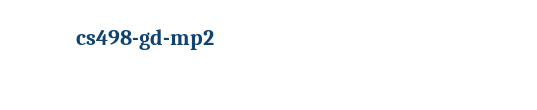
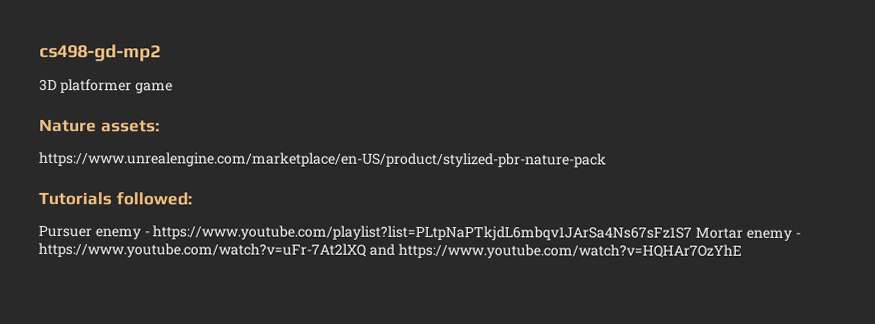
(214, 39) none -> [39,78,173,94] [39,118,160,133] [38,151,607,168] [38,191,192,206] [38,225,801,241] [38,242,742,259] // 3D platformer game // Nature assets: // https://www.unrealengine.com/marketplace/en-US/product/stylized-pbr-nature-pack // Tutorials followed: // Pursuer enemy - https://www.youtube.com/playlist?list=PLtpNaPTkjdL6mbqv1JArSa4Ns67sFz1S7 Mortar enemy - https://www.youtube.com/watch?v=uFr-7At2lXQ and https://www.youtube.com/watch?v=HQHAr7OzYhE

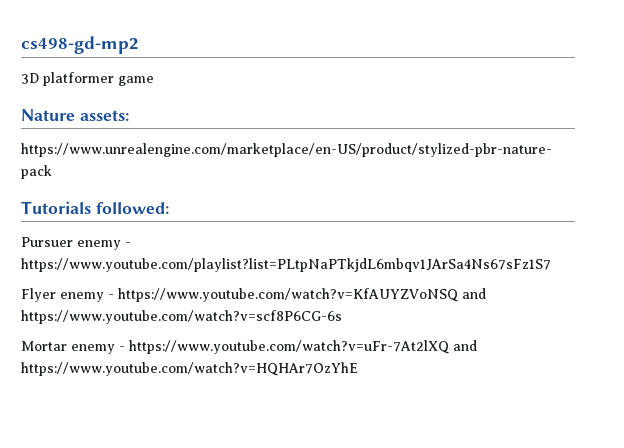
(693, 233) none -> [21,288,486,302] [21,310,342,324] // Flyer enemy - https://www.youtube.com/watch?v=KfAUYZVoNSQ and https://www.youtube.com/watch?v=scf8P6CG-6s //

